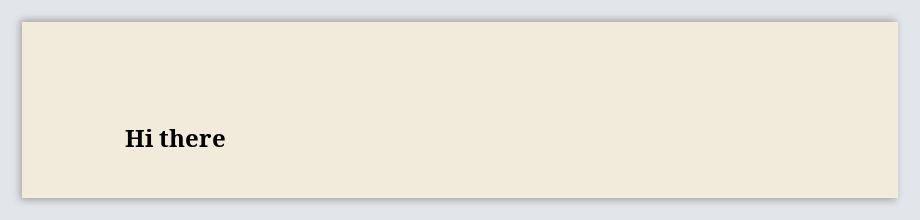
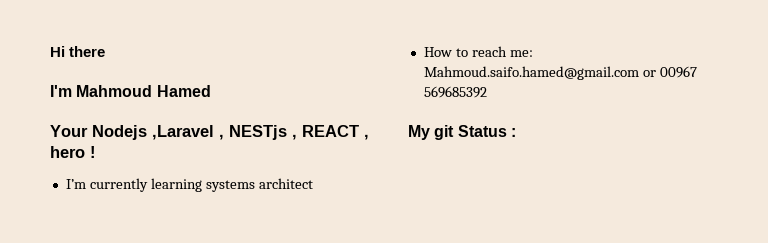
(227, 138) none -> [50,85,211,97] [50,125,369,140] [50,146,96,158] [65,178,313,192] [423,46,533,57] [423,66,697,80] [423,86,487,98] [408,125,516,140] // I'm Mahmoud Hamed // Your Nodejs ,Laravel , NESTjs , REACT , hero ! // I’m currently learning systems architect // How to reach me: Mahmoud.saifo.hamed@gmail.com or 00967 569685392 // My git Status :

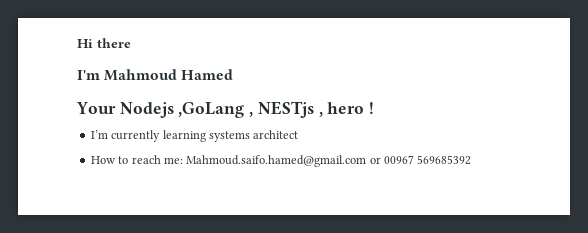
[152,125,214,140] ,Laravel -> [178,102,245,118] ,GoLang
[302,125,369,140] REACT , -> (323, 114) none
[408,125,516,140] // My git Status : -> (472, 160) none

